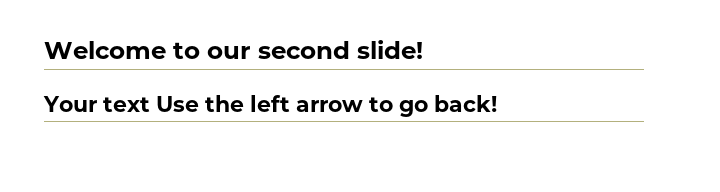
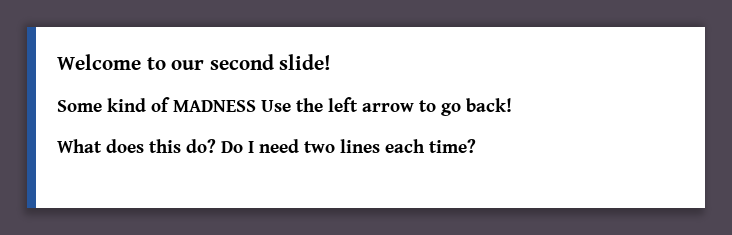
[43,96,150,112] Your text -> [57,97,256,112] Some kind of MADNESS
(497, 103) none -> [57,139,476,153] // What does this do? Do I need two lines each time?

